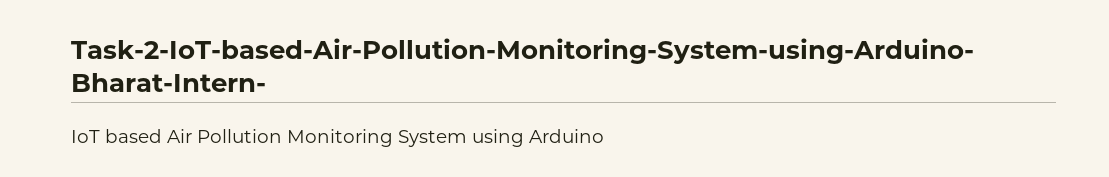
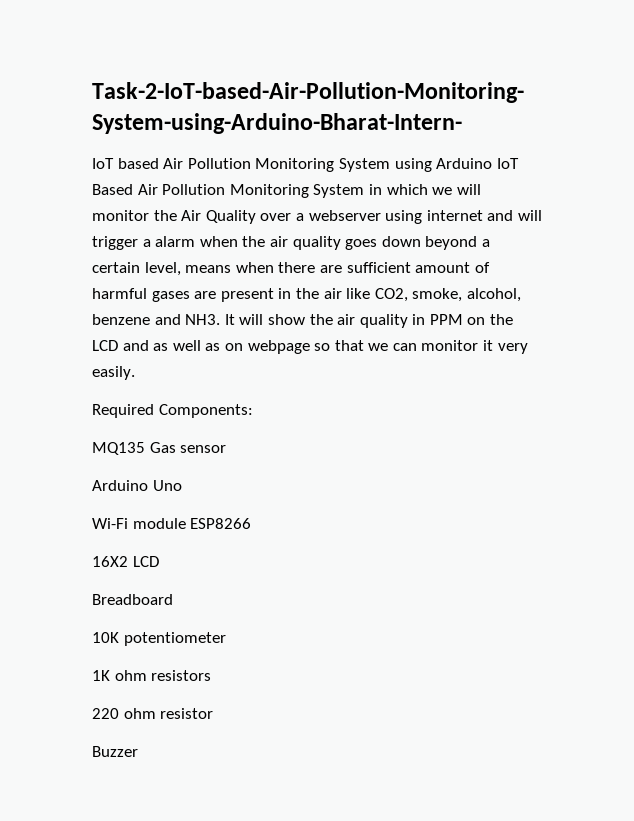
(604, 136) none -> [496,158,519,169] [92,184,481,198] [92,210,542,224] [92,236,490,250] [92,262,490,276] [92,288,521,302] [92,314,514,328] [92,340,528,354] [92,366,135,380] [92,404,253,418] [92,442,227,455] [92,480,182,491] [92,518,252,529] [92,556,159,567] [92,594,173,605] [92,632,226,646] [92,670,212,681] [92,708,214,719] [92,746,138,757] IoT Based Air Pollution Monitoring System in which we will monitor the Air Quality over a webserver using internet and will trigger a alarm when the air quality goes down beyond a certain level, means when there are sufficient amount of harmful gases are present in the air like CO2, smoke, alcohol, benzene and NH3. It will show the air quality in PPM on the LCD and as well as on webpage so that we can monitor it very easily. // Required Components: // MQ135 Gas sensor // Arduino Uno // Wi-Fi module ESP8266 // 16X2 LCD // Breadboard // 10K potentiometer // 1K ohm resistors // 220 ohm resistor // Buzzer

